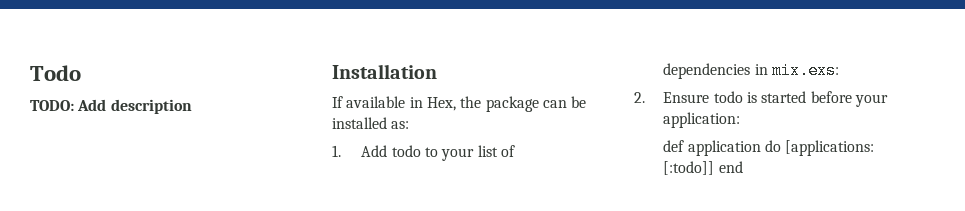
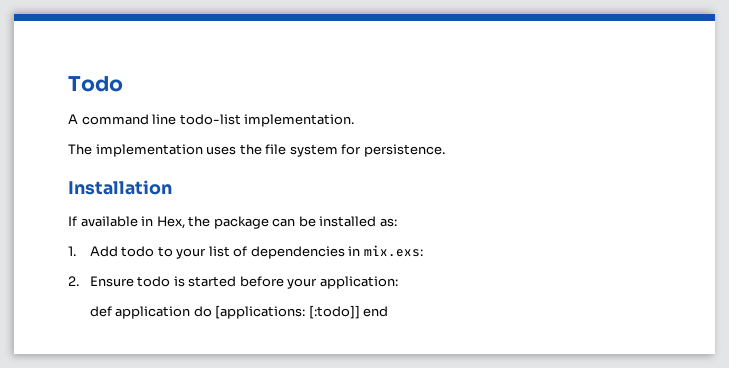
[30,99,192,114] TODO: Add description -> [68,114,355,127] [68,144,445,157] A command line todo-list implementation. // The implementation uses the file system for persistence.

